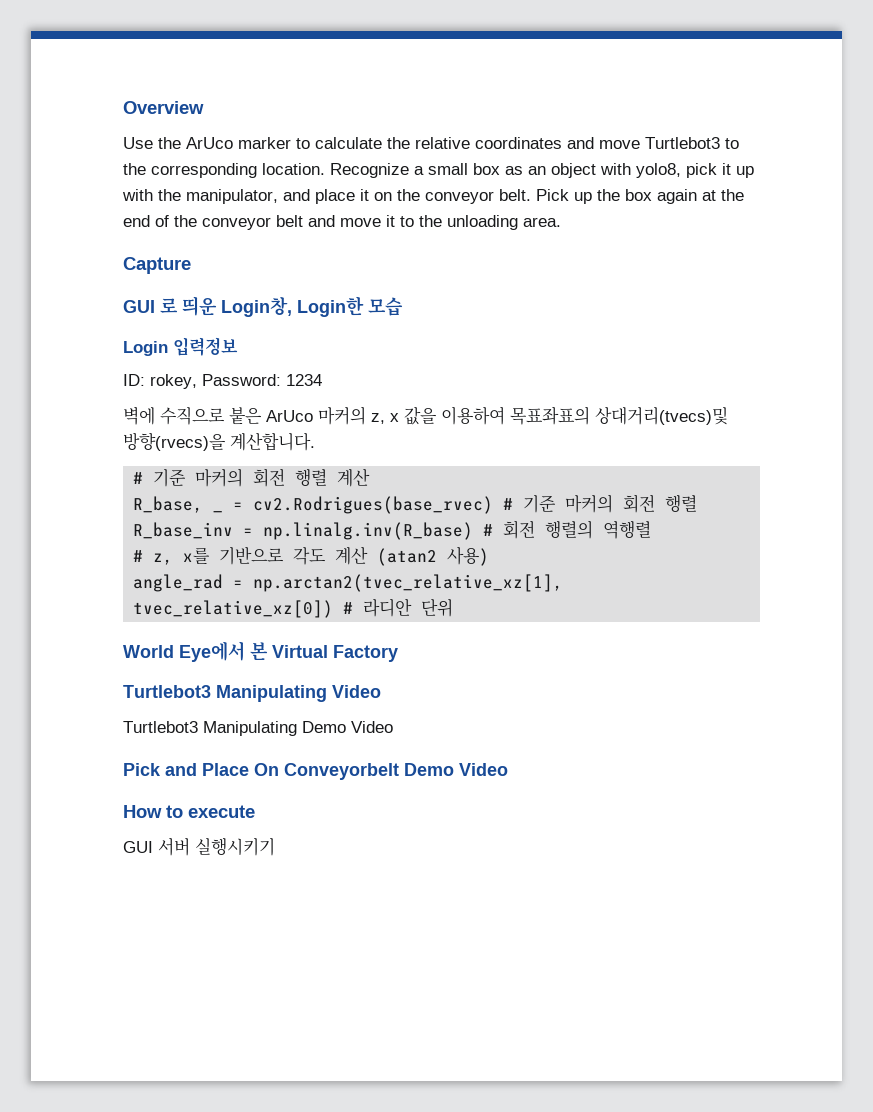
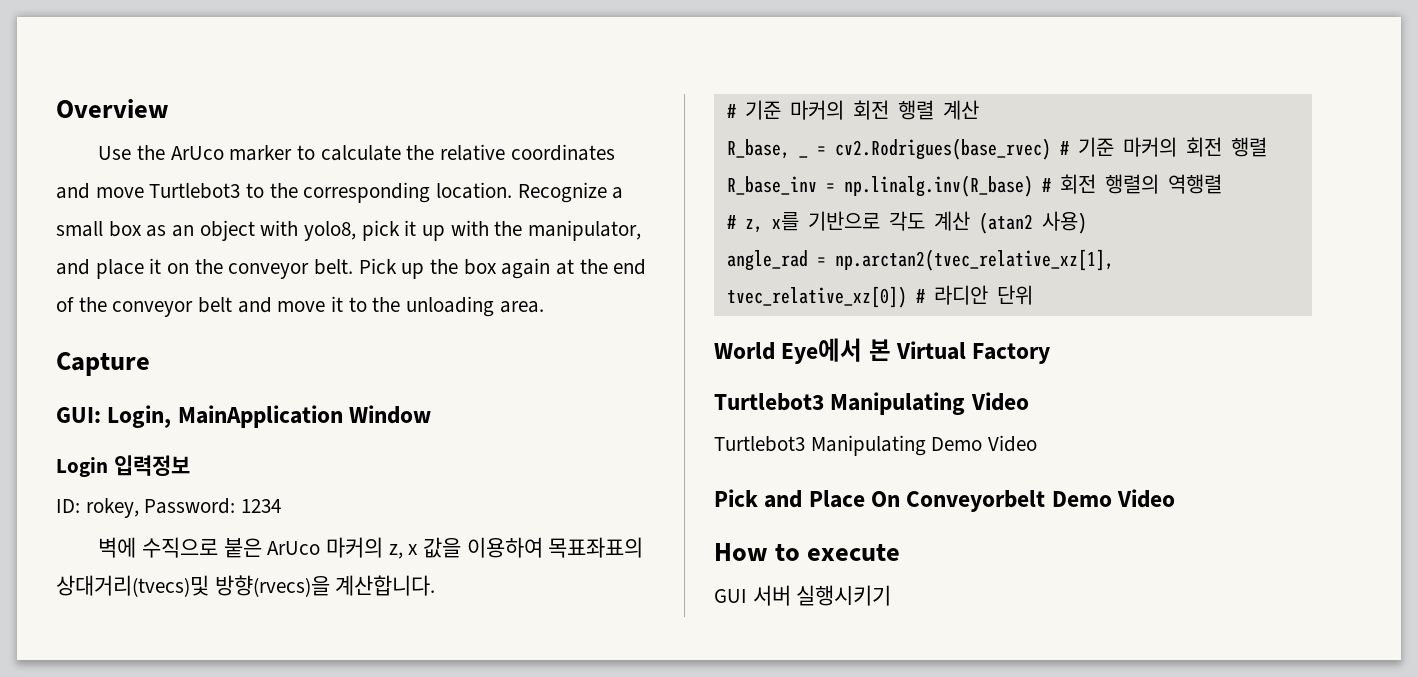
[123,296,403,317] GUI 로 띄운 Login창, Login한 모습 -> [56,405,432,428] GUI: Login, MainApplication Window

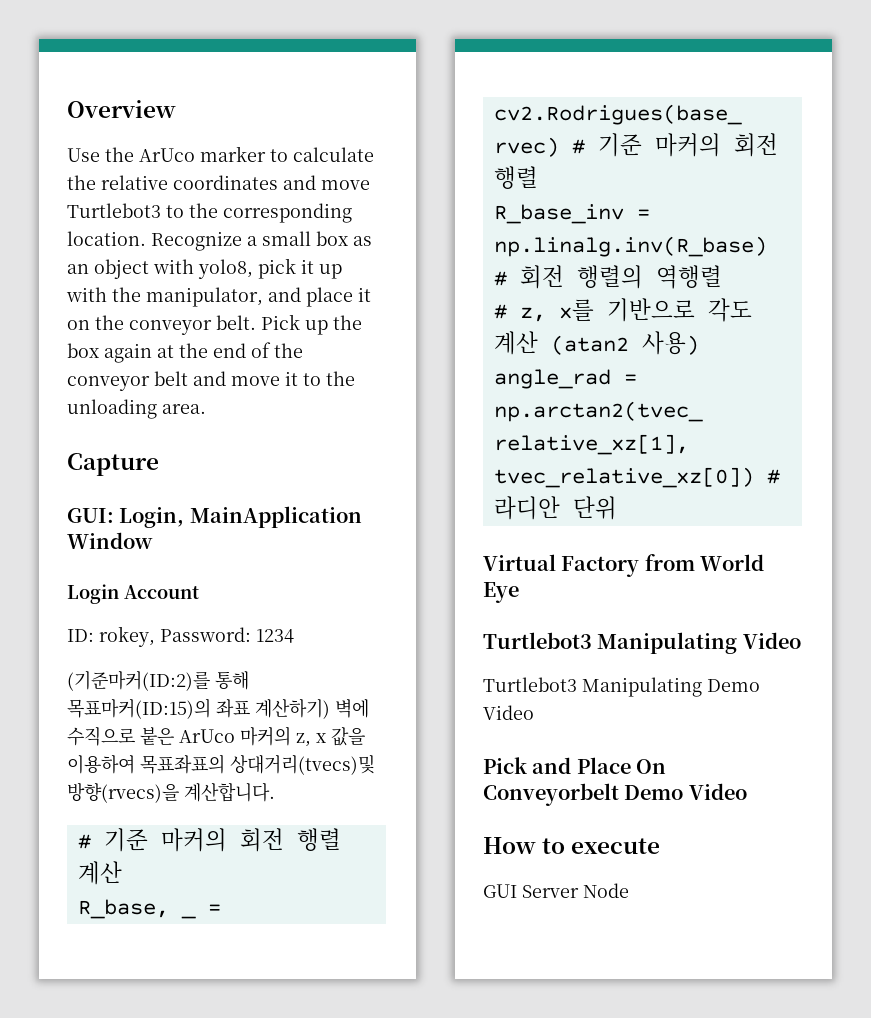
[113,455,190,476] 입력정보 -> [124,585,199,599] Account
(282, 506) none -> [67,671,249,691] [67,698,330,719] (기준마커(ID:2)를 통해 목표마커(ID:15)의 좌표 계산하기)
[714,338,891,364] World Eye에서 본 -> (617, 508) none
(1051, 353) none -> [644,554,765,571] [483,582,519,603] from World Eye
[752,585,892,606] 서버 실행시키기 -> [522,883,629,898] Server Node

